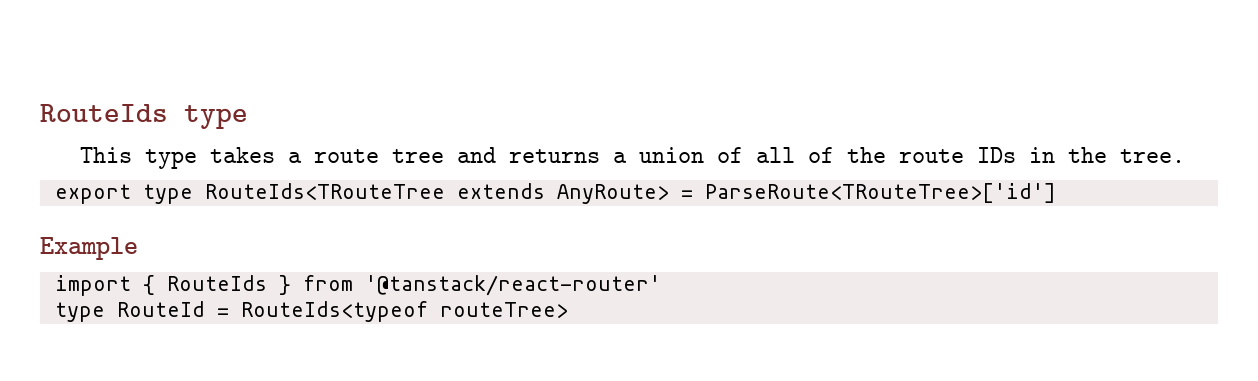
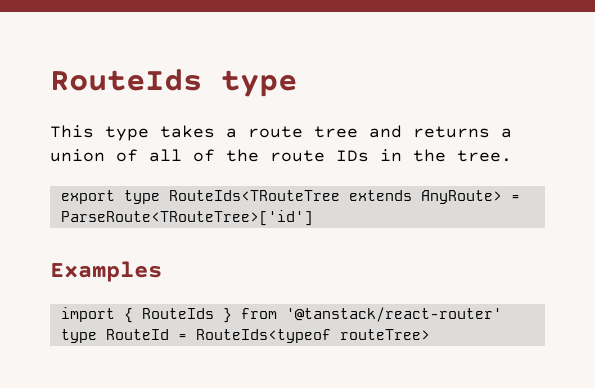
[40,237,138,260] Example -> [50,261,162,282] Examples

